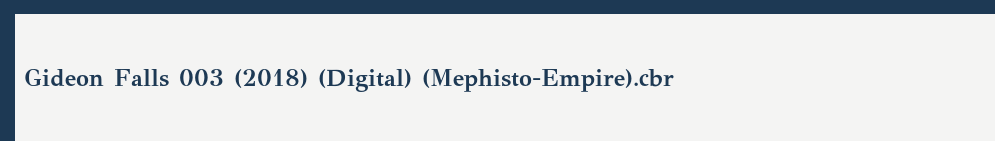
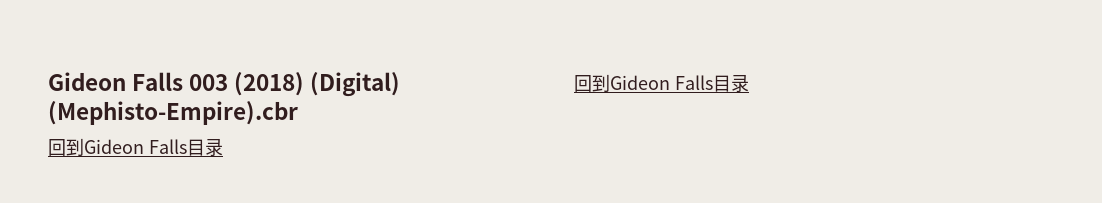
(674, 80) none -> [48,138,223,156] [574,74,749,92] // 回到Gideon Falls目录 // 回到Gideon Falls目录

